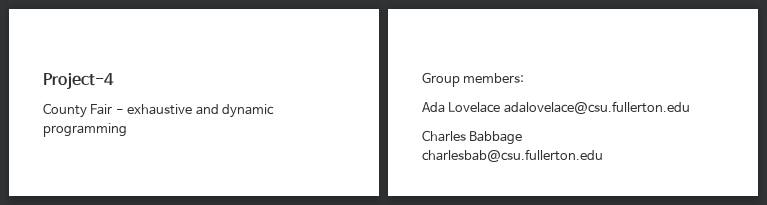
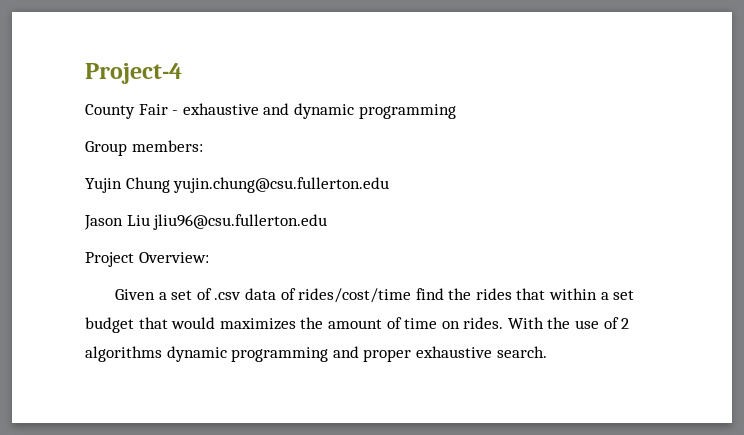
[422,101,690,114] [422,130,523,145] [422,149,603,162] Ada Lovelace adalovelace@csu.fullerton.edu // Charles Babbage charlesbab@csu.fullerton.edu -> [85,177,390,193] [84,214,328,230] [85,252,209,267] [114,288,635,303] [85,317,630,333] [85,346,547,362] Yujin Chung yujin.chung@csu.fullerton.edu // Jason Liu jliu96@csu.fullerton.edu // Project Overview: // Given a set of .csv data of rides/cost/time find the rides that within a set budget that would maximizes the amount of time on rides. With the use of 2 algorithms dynamic programming and proper exhaustive search.

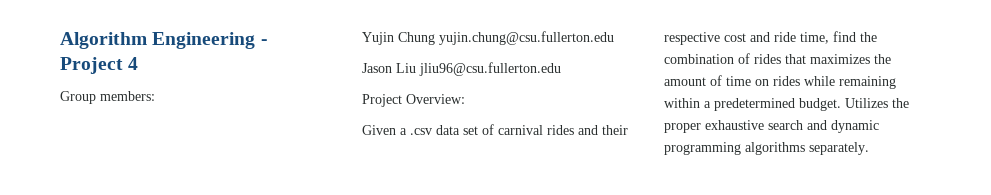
[85,63,182,84] [85,103,456,119] Project-4 // County Fair - exhaustive and dynamic programming -> [60,32,268,49] [60,57,139,74] Algorithm Engineering - Project 4
[171,288,635,303] [85,317,216,333] set of .csv data of rides/cost/time find the rides that within a set budget that would -> [410,124,628,135] [664,31,877,45] [664,53,806,64] .csv data set of carnival rides and their respective cost and ride time, find the combination of rides that
[463,317,630,329] [85,346,547,362] rides. With the use of 2 algorithms dynamic programming and proper exhaustive search. -> [773,76,896,89] [664,98,909,111] [664,120,879,133] [664,142,869,155] rides while remaining within a predetermined budget. Utilizes the proper exhaustive search and dynamic programming algorithms separately.

